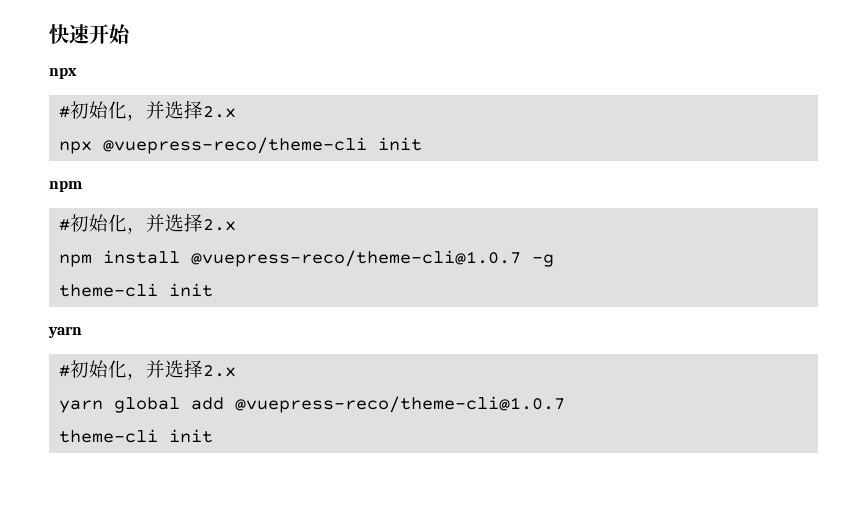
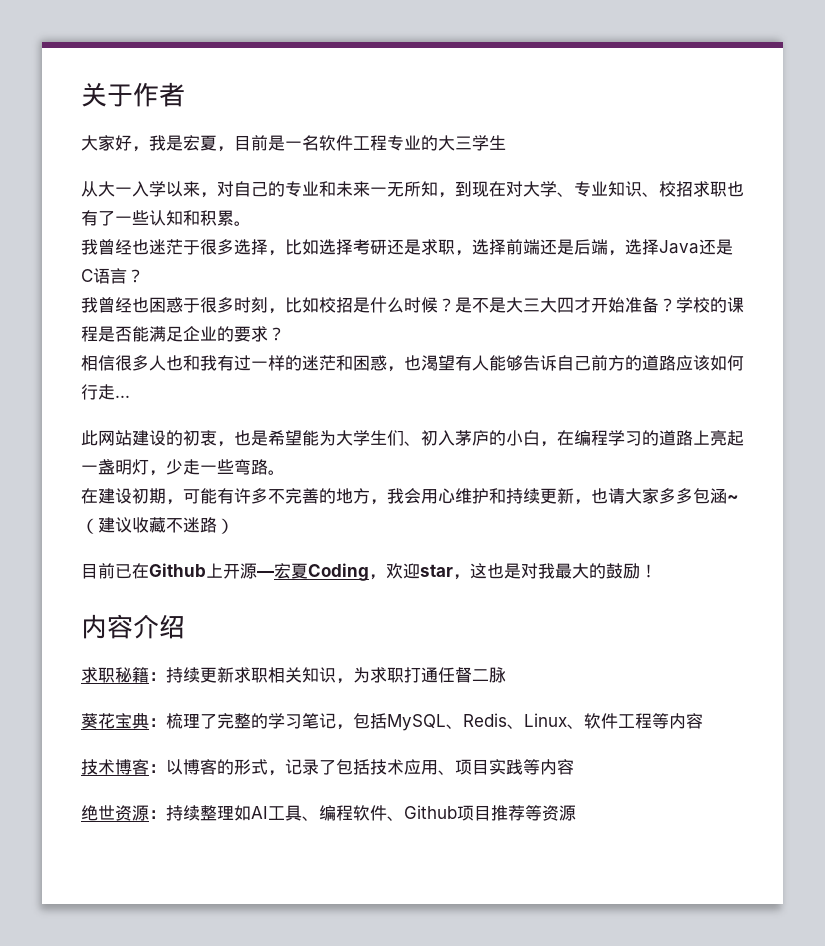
[49,24,131,44] [49,68,77,79] [58,100,236,121] [58,137,422,154] [49,181,82,192] [58,213,236,234] [58,250,554,267] [58,283,213,297] [48,326,82,338] [58,359,236,380] [58,396,565,413] [58,429,213,443] 快速开始 // npx // #初始化，并选择2.x // npx @vuepress-reco/theme-cli init // npm // #初始化，并选择2.x // npm install @vuepress-reco/theme-cli@1.0.7 -g // theme-cli init // yarn // #初始化，并选择2.x // yarn global add @vuepress-reco/theme-cli@1.0.7 // theme-cli init -> [81,82,185,107] [81,135,506,152] [81,181,744,198] [81,210,251,226] [81,239,733,256] [81,268,144,284] [81,297,744,314] [81,326,285,342] [81,355,744,372] [81,384,130,400] [81,430,744,447] [81,458,285,476] [81,488,739,505] [81,517,234,534] [81,563,657,581] [81,614,185,639] [81,667,506,684] [81,713,703,731] [81,759,574,776] [81,805,576,821] 关于作者 // 大家好，我是宏夏，目前是一名软件工程专业的大三学生 // 从大一入学以来，对自己的专业和未来一无所知，到现在对大学、专业知识、校招求职也有了一些认知和积累。 // 我曾经也迷茫于很多选择，比如选择考研还是求职，选择前端还是后端，选择Java还是C语言？ // 我曾经也困惑于很多时刻，比如校招是什么时候？是不是大三大四才开始准备？学校的课程是否能满足企业的要求？ // 相信很多人也和我有过一样的迷茫和困惑，也渴望有人能够告诉自己前方的道路应该如何行走... // 此网站建设的初衷，也是希望能为大学生们、初入茅庐的小白，在编程学习的道路上亮起一盏明灯，少走一些弯路。 // 在建设初期，可能有许多不完善的地方，我会用心维护和持续更新，也请大家多多包涵~（建议收藏不迷路） // 目前已在Github上开源—宏夏Coding，欢迎star，这也是对我最大的鼓励！ // 内容介绍 // 求职秘籍：持续更新求职相关知识，为求职打通任督二脉 // 葵花宝典：梳理了完整的学习笔记，包括MySQL、Redis、Linux、软件工程等内容 // 技术博客：以博客的形式，记录了包括技术应用、项目实践等内容 // 绝世资源：持续整理如AI工具、编程软件、Github项目推荐等资源

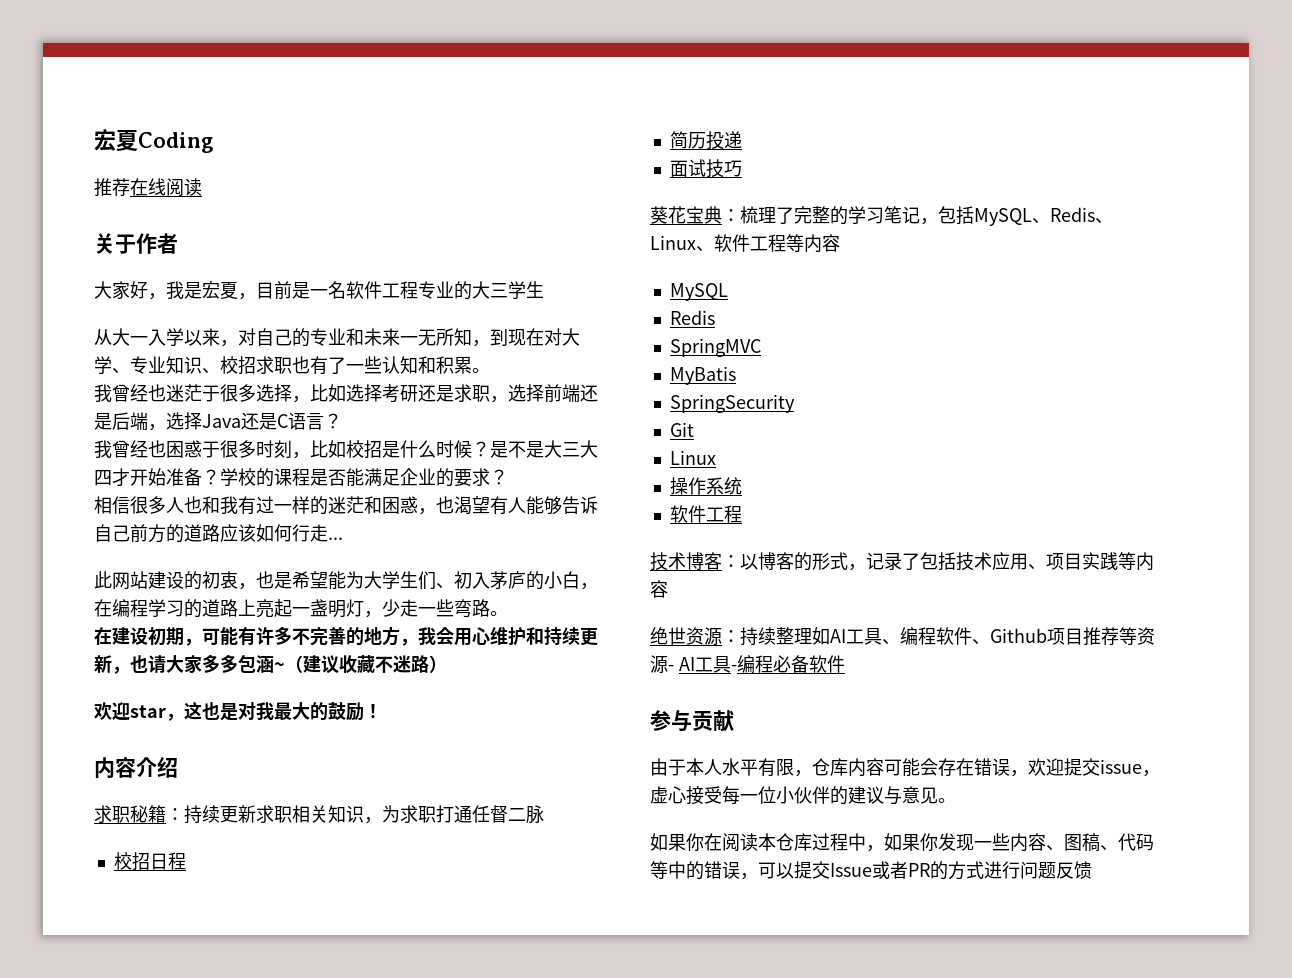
(81, 94) none -> [94,129,213,153] [94,178,202,197] 宏夏Coding // 推荐在线阅读 //
[81,563,386,581] 目前已在Github上开源—宏夏Coding， -> (447, 664) none
(506, 675) none -> [113,852,186,870] [669,131,742,150] [669,159,742,178] // 校招日程 // 简历投递 // 面试技巧
(703, 721) none -> [669,283,728,301] [669,310,715,325] [669,338,761,357] [669,366,736,385] [669,394,795,413] [669,422,694,437] [669,450,716,465] [669,477,742,495] [669,505,742,523] // MySQL // Redis // SpringMVC // MyBatis // SpringSecurity // Git // Linux // 操作系统 // 软件工程
(576, 813) none -> [668,655,845,673] [650,710,734,732] [650,758,1160,777] [650,786,956,805] [650,833,1154,852] [650,861,1092,880] - AI工具-编程必备软件 // 参与贡献 // 由于本人水平有限，仓库内容可能会存在错误，欢迎提交issue，虚心接受每一位小伙伴的建议与意见。 // 如果你在阅读本仓库过程中，如果你发现一些内容、图稿、代码等中的错误，可以提交Issue或者PR的方式进行问题反馈

